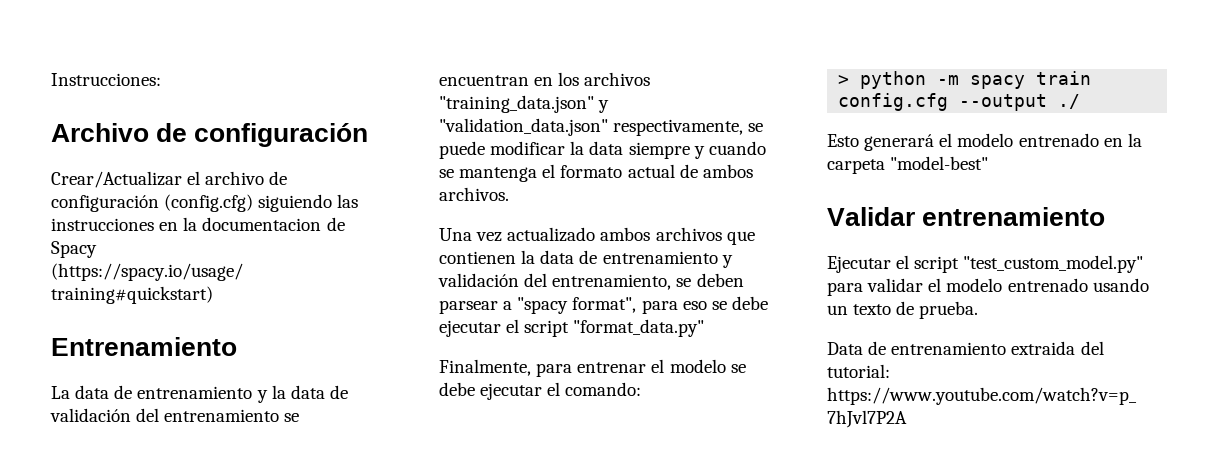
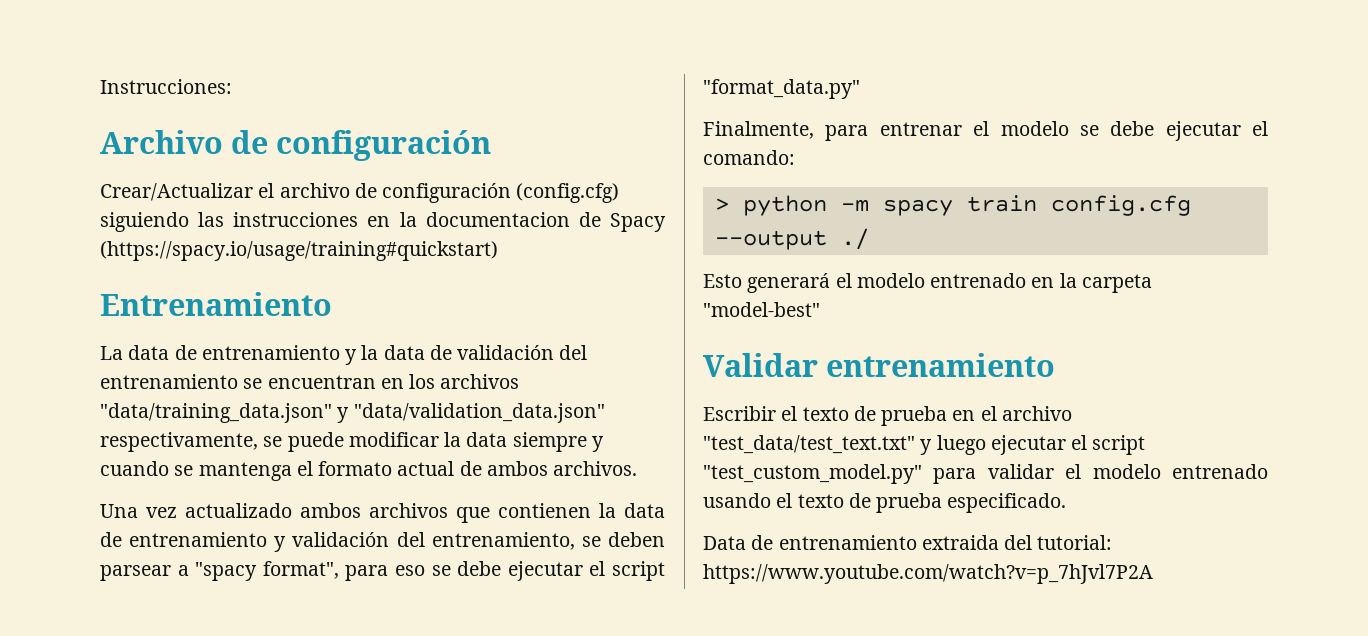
[439,95,610,113] [439,118,608,136] "training_data.json" y "validation_data.json" -> [100,403,605,423] "data/training_data.json" y "data/validation_data.json"
[827,256,891,273] Ejecutar -> [703,406,1072,426] [703,435,1066,455] Escribir el texto de prueba en el archivo "test_data/test_text.txt" y luego ejecutar
[827,301,979,319] un texto de prueba. -> [776,493,1067,513] el texto de prueba especificado.

